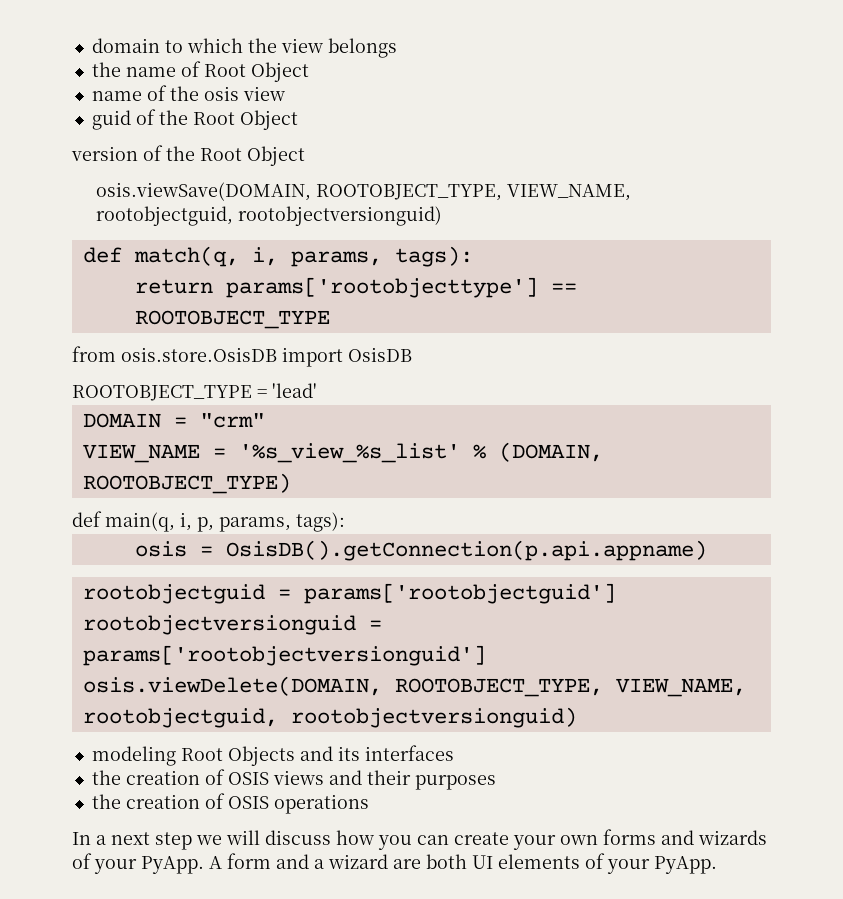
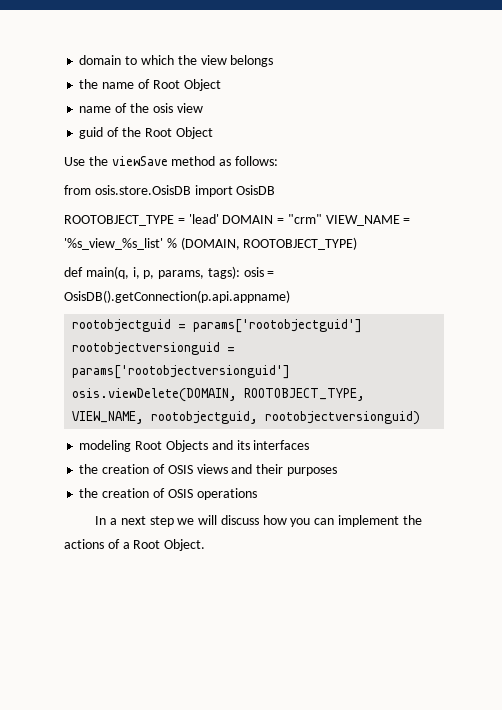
[71,145,305,166] [95,182,631,201] [95,206,442,226] [82,246,473,267] [134,277,577,298] [134,310,330,329] version of the Root Object // osis.viewSave(DOMAIN, ROOTOBJECT_TYPE, VIEW_NAME, rootobjectguid, rootobjectversionguid) // def match(q, i, params, tags): // return params['rootobjecttype'] == ROOTOBJECT_TYPE -> [64,156,278,166] Use the viewSave method as follows:
(317, 390) // -> (219, 219) none
(265, 420) // -> (322, 219) none
(345, 522) // -> (240, 272) none
[454,829,767,850] [72,853,717,874] create your own forms and wizards of your PyApp. A form and a wizard are both UI elements of your PyApp. -> [338,515,422,527] [64,539,206,551] implement the actions of a Root Object.

